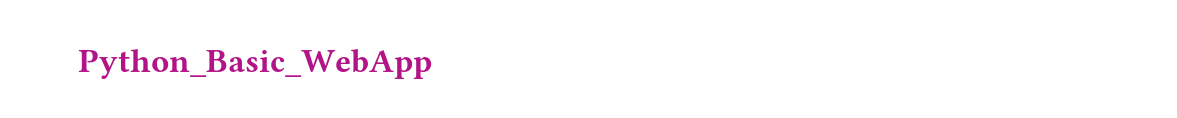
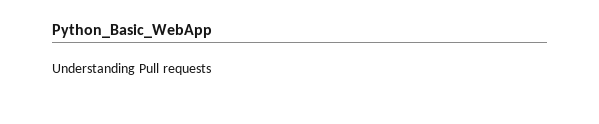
(432, 64) none -> [52,63,211,75] // Understanding Pull requests

